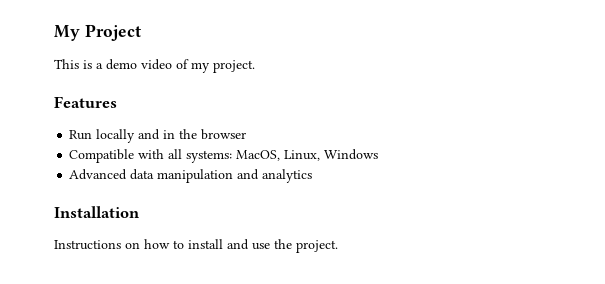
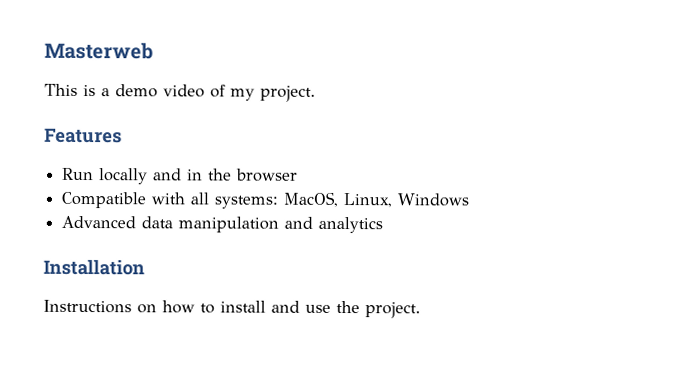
[54,24,141,41] My Project -> [44,41,154,60] Masterweb

